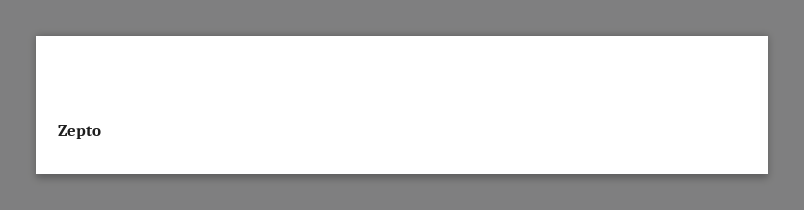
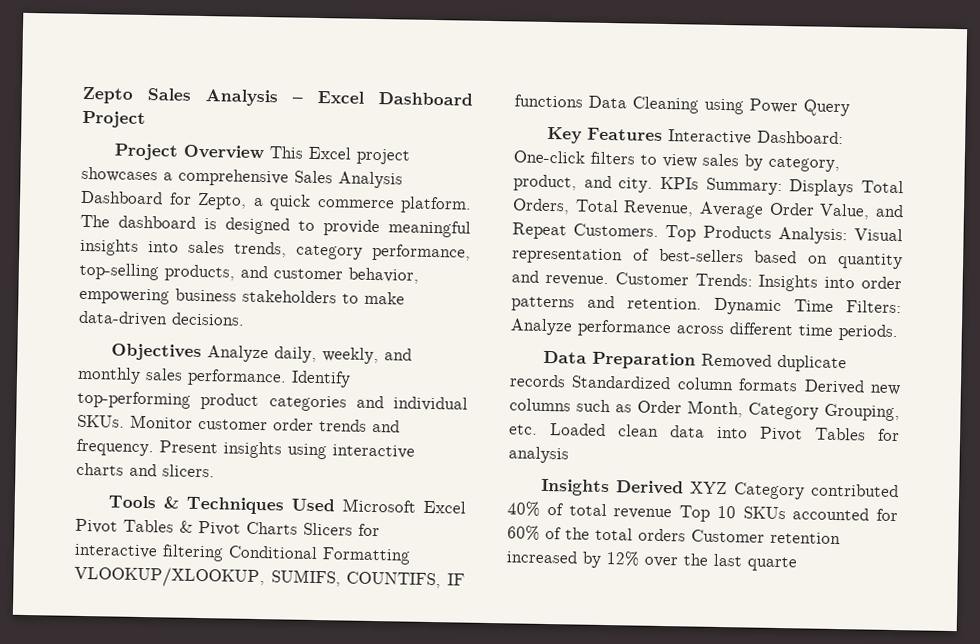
(101, 132) none -> [147,88,473,107] [82,110,146,129] [113,143,410,165] [81,166,403,189] [80,190,472,214] [80,214,471,238] [80,238,471,262] [79,262,419,284] [79,287,405,305] [78,310,245,327] [110,343,412,365] [77,366,351,388] [77,390,468,412] [77,414,400,433] [76,438,415,460] [76,462,215,478] [107,495,466,515] [75,518,380,537] [74,543,411,565] [74,565,465,589] [514,94,850,117] [546,126,844,145] [513,150,840,173] [513,174,904,197] [512,198,904,220] [512,222,903,245] [512,247,903,270] [511,270,902,292] [511,295,902,316] [510,318,899,342] [542,350,847,373] [509,374,900,396] [509,398,900,422] [509,423,900,442] [508,446,569,464] [540,478,899,500] [507,501,898,522] [507,525,841,545] [506,550,797,572] Sales Analysis – Excel Dashboard Project // Project Overview This Excel project showcases a comprehensive Sales Analysis Dashboard for Zepto, a quick commerce platform. The dashboard is designed to provide meaningful insights into sales trends, category performance, top-selling products, and customer behavior, empowering business stakeholders to make data-driven decisions. // Objectives Analyze daily, weekly, and monthly sales performance. Identify top-performing product categories and individual SKUs. Monitor customer order trends and frequency. Present insights using interactive charts and slicers. // Tools & Techniques Used Microsoft Excel Pivot Tables & Pivot Charts Slicers for interactive filtering Conditional Formatting VLOOKUP/XLOOKUP, SUMIFS, COUNTIFS, IF functions Data Cleaning using Power Query // Key Features Interactive Dashboard: One-click filters to view sales by category, product, and city. KPIs Summary: Displays Total Orders, Total Revenue, Average Order Value, and Repeat Customers. Top Products Analysis: Visual representation of best-sellers based on quantity and revenue. Customer Trends: Insights into order patterns and retention. Dynamic Time Filters: Analyze performance across different time periods. // Data Preparation Removed duplicate records Standardized column formats Derived new columns such as Order Month, Category Grouping, etc. Loaded clean data into Pivot Tables for analysis // Insights Derived XYZ Category contributed 40% of total revenue Top 10 SKUs accounted for 60% of the total orders Customer retention increased by 12% over the last quarte

